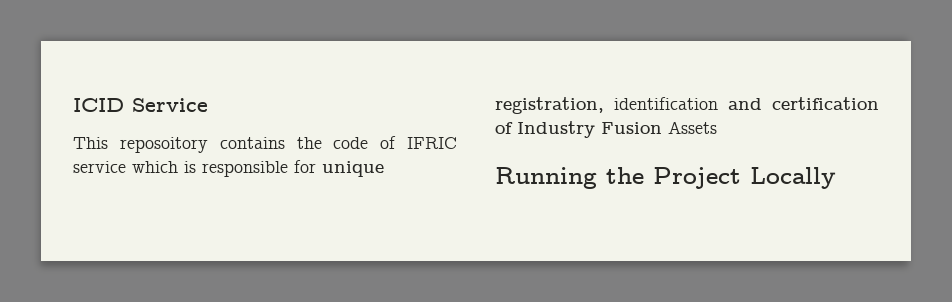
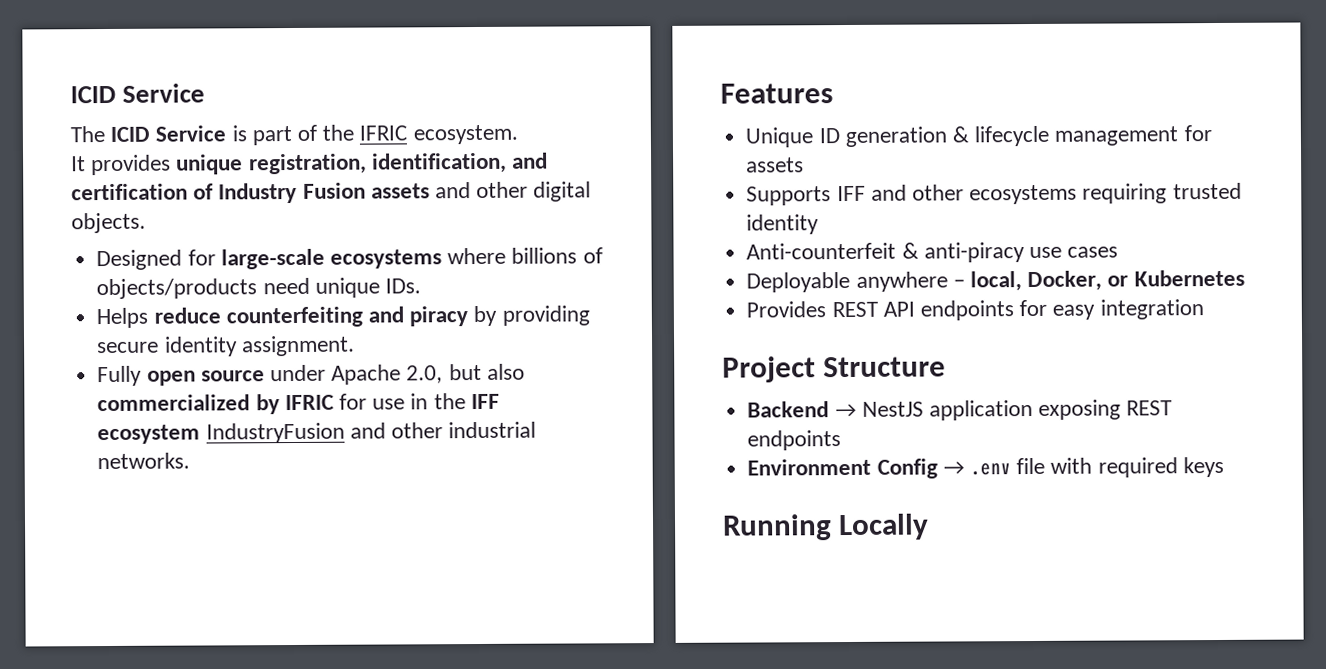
[73,136,457,153] [73,160,316,177] This reposoitory contains the code of IFRIC service which is responsible for -> [70,124,518,146] [71,154,172,176] The ICID Service is part of the IFRIC ecosystem. // It provides
[614,97,718,110] identification -> [371,152,507,174] identification,
[668,121,717,134] Assets -> [370,181,592,202] [71,212,146,234] [96,247,603,271] [96,277,421,300] [96,305,590,329] [97,335,355,357] [97,363,525,387] [97,393,500,415] [97,421,537,445] [97,452,191,470] [720,83,833,104] [745,125,1212,148] [746,157,805,173] [746,182,1242,206] [746,214,820,235] [746,242,1119,263] [746,269,1245,293] [746,299,1204,321] [722,356,947,383] [747,399,1173,421] [747,430,842,451] [747,456,1224,479] assets and other digital objects. // Designed for large-scale ecosystems where billions of objects/products need unique IDs. // Helps reduce counterfeiting and piracy by providing secure identity assignment. // Fully open source under Apache 2.0, but also commercialized by IFRIC for use in the IFF ecosystem IndustryFusion and other industrial networks. // Features // Unique ID generation & lifecycle management for assets // Supports IFF and other ecosystems requiring trusted identity // Anti-counterfeit & anti-piracy use cases // Deployable anywhere – local, Docker, or Kubernetes // Provides REST API endpoints for easy integration // Project Structure // Backend → NestJS application exposing REST endpoints // Environment Config → .env file with required keys
[606,167,741,189] the Project -> (832, 527) none

